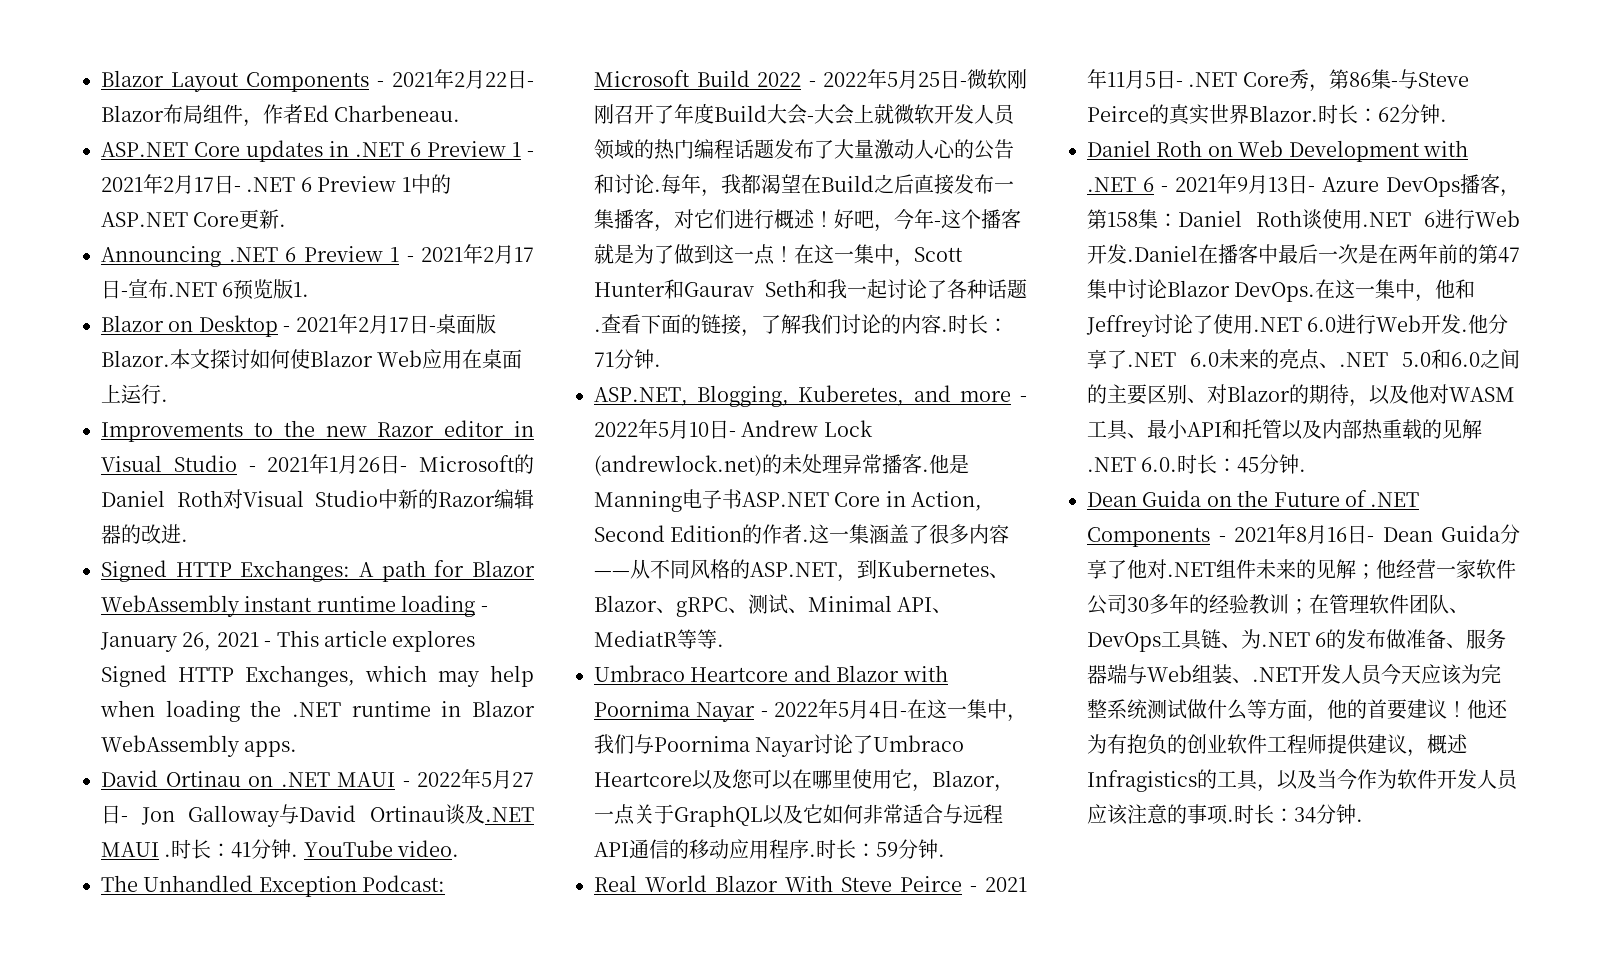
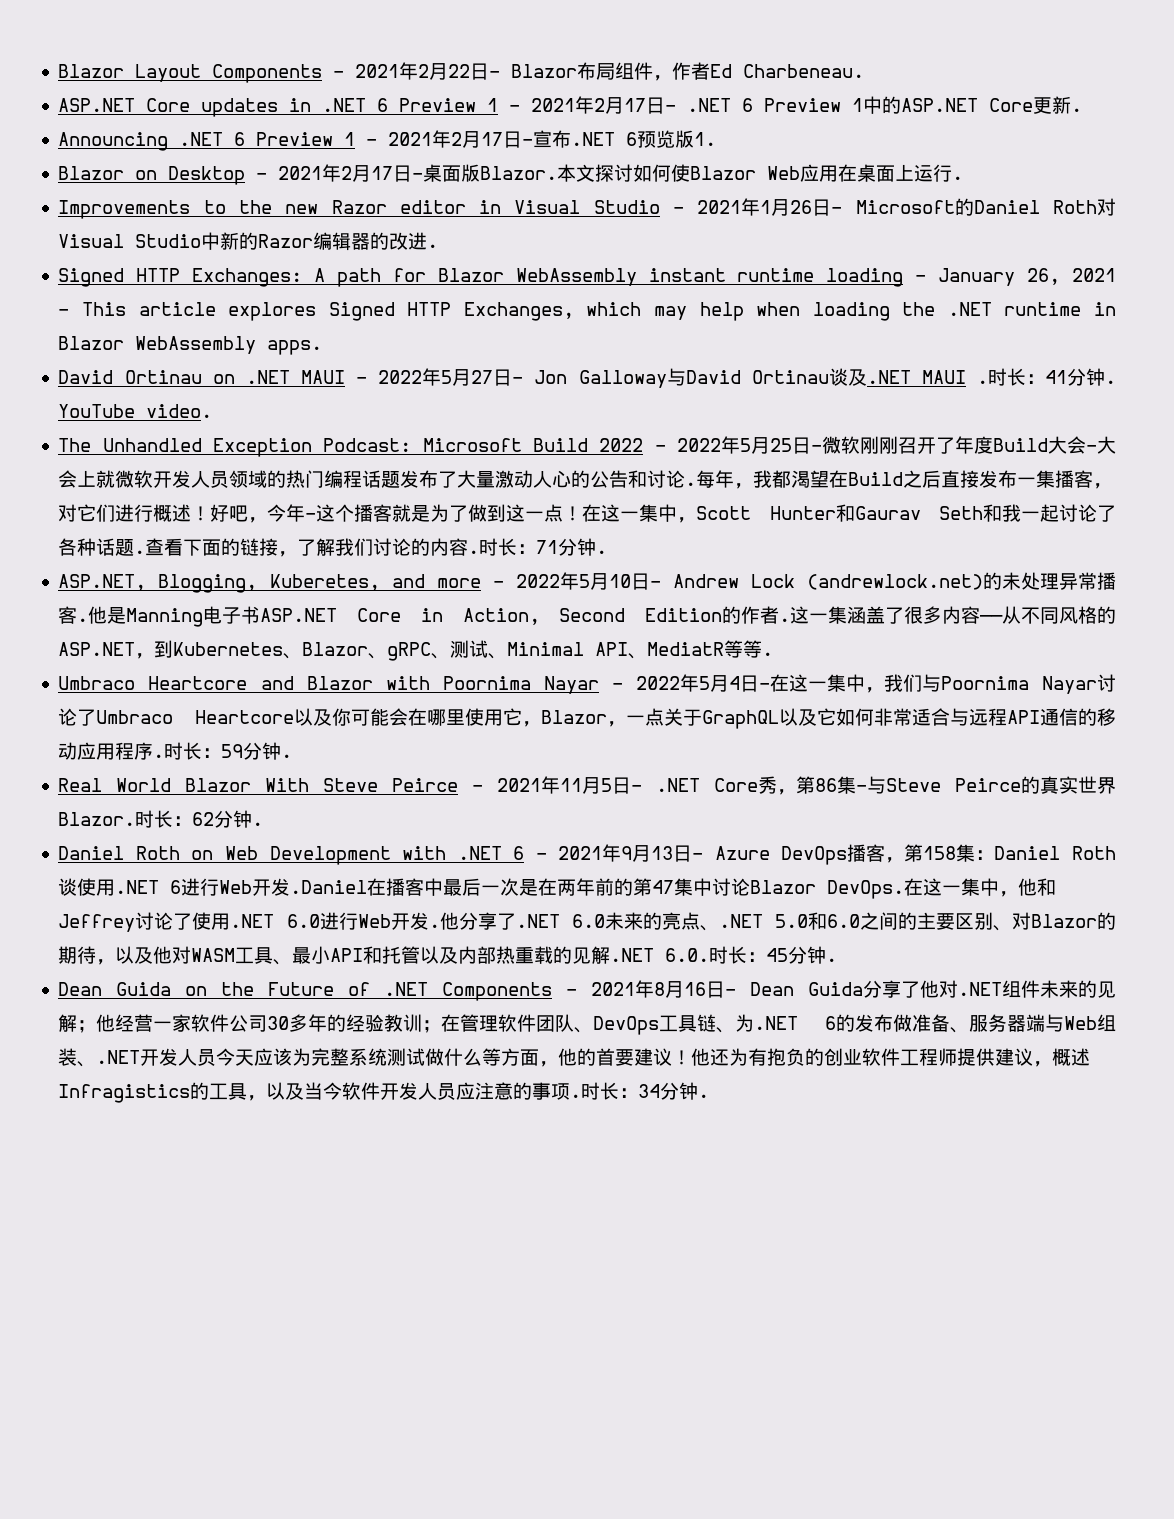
[732,769,793,790] 您可以 -> [332,708,409,726] 你可能会
[1357,769,1397,789] 作为 -> (343, 1091) none
[1107,804,1128,825] 该 -> (476, 1091) none

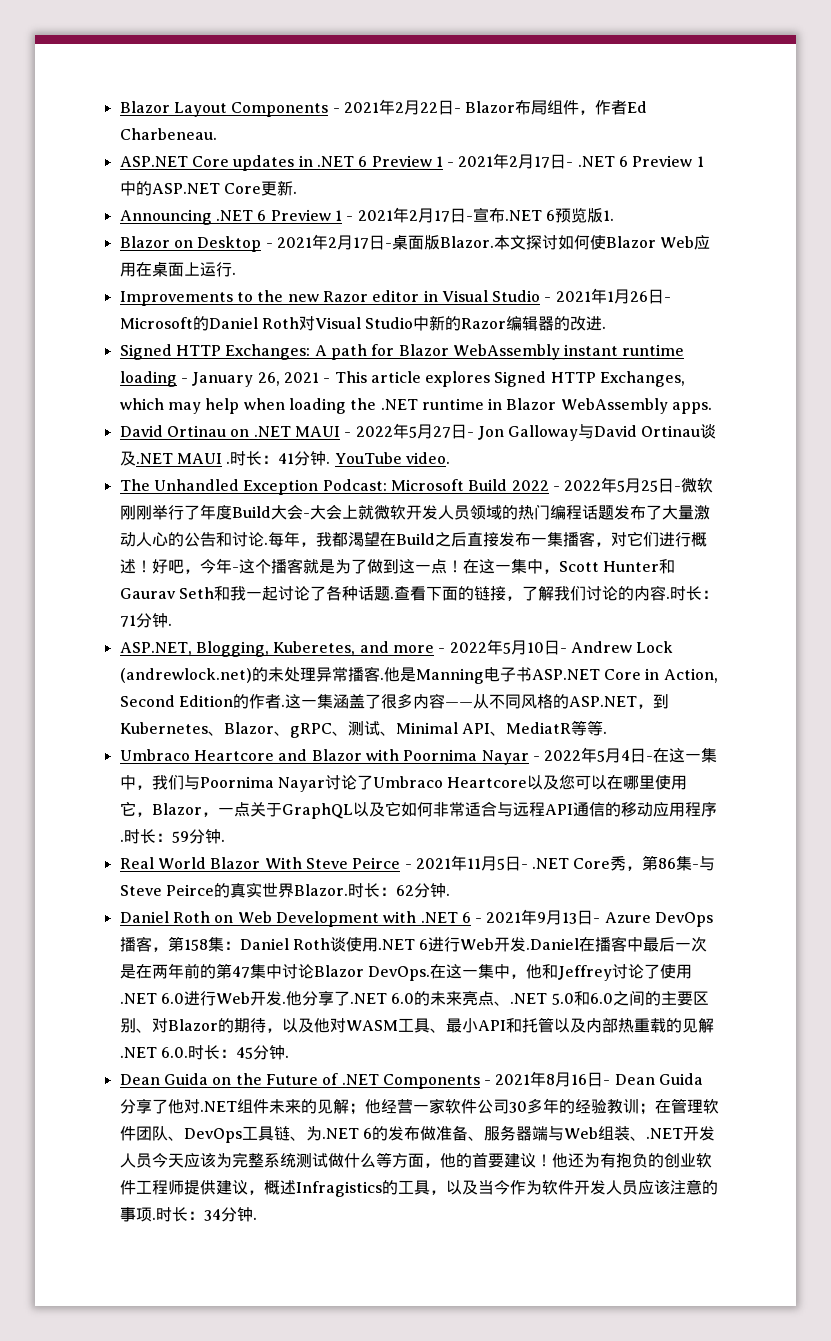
[898,437,936,454] 召开 -> [151,505,184,520] 举行
[332,708,409,726] 你可能会 -> [559,774,608,790] 您可以
[604,912,662,930] 未来的 -> [414,991,463,1006] 的未来
(343, 1091) none -> [509,1180,542,1195] 作为
(476, 1091) none -> [653,1180,670,1195] 该

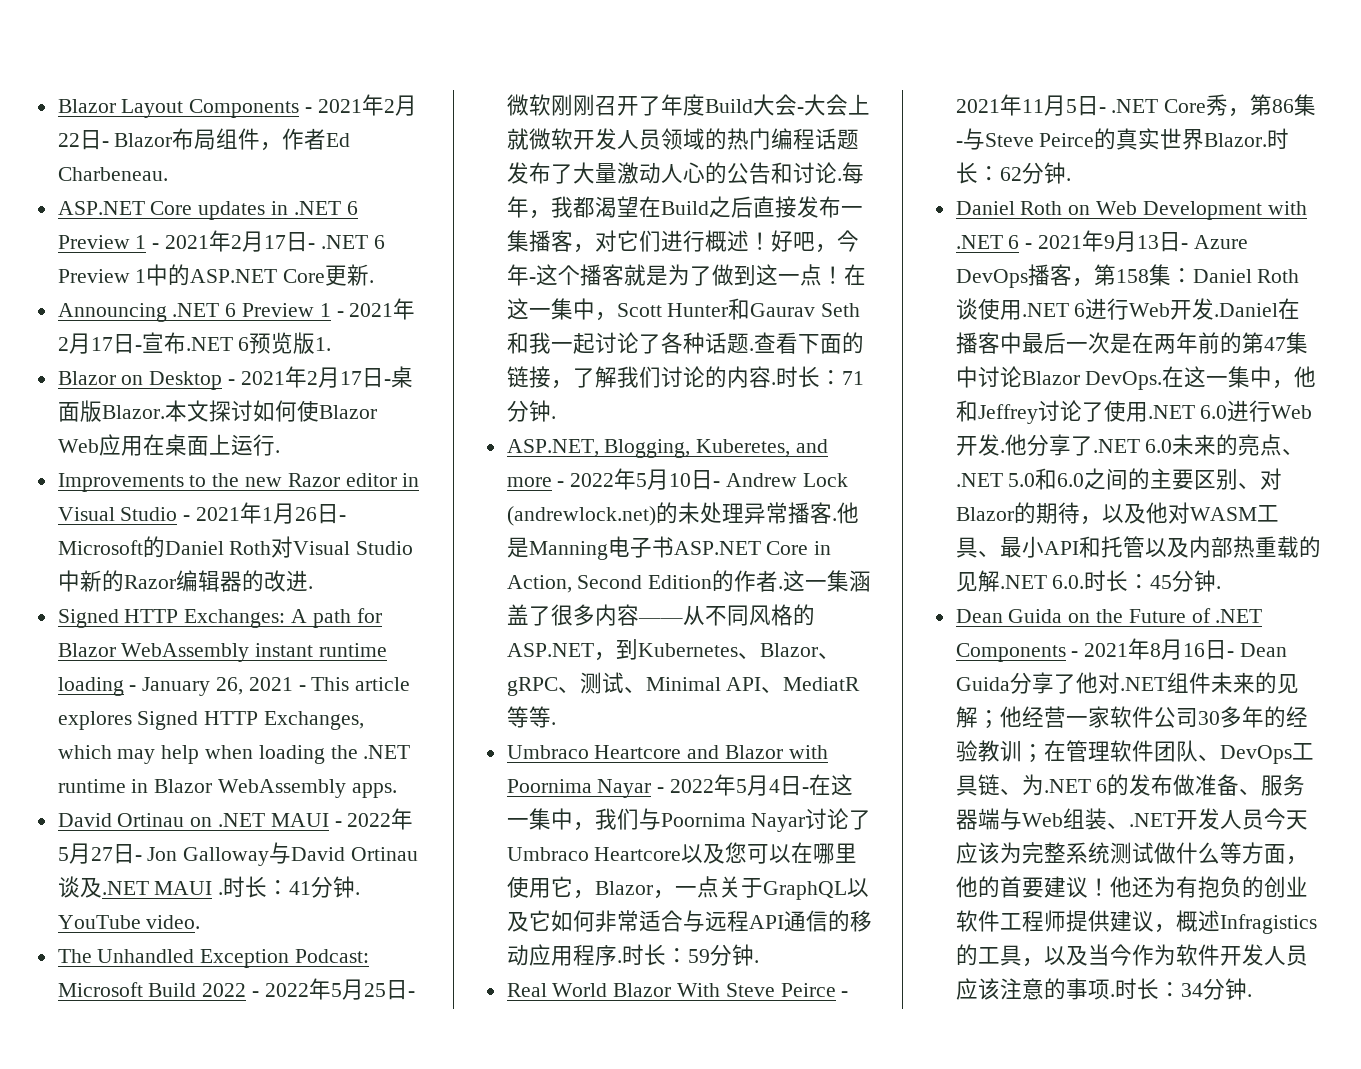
[151,505,184,520] 举行 -> [594,96,639,116] 召开
[414,991,463,1006] 的未来 -> [1172,434,1239,456] 未来的

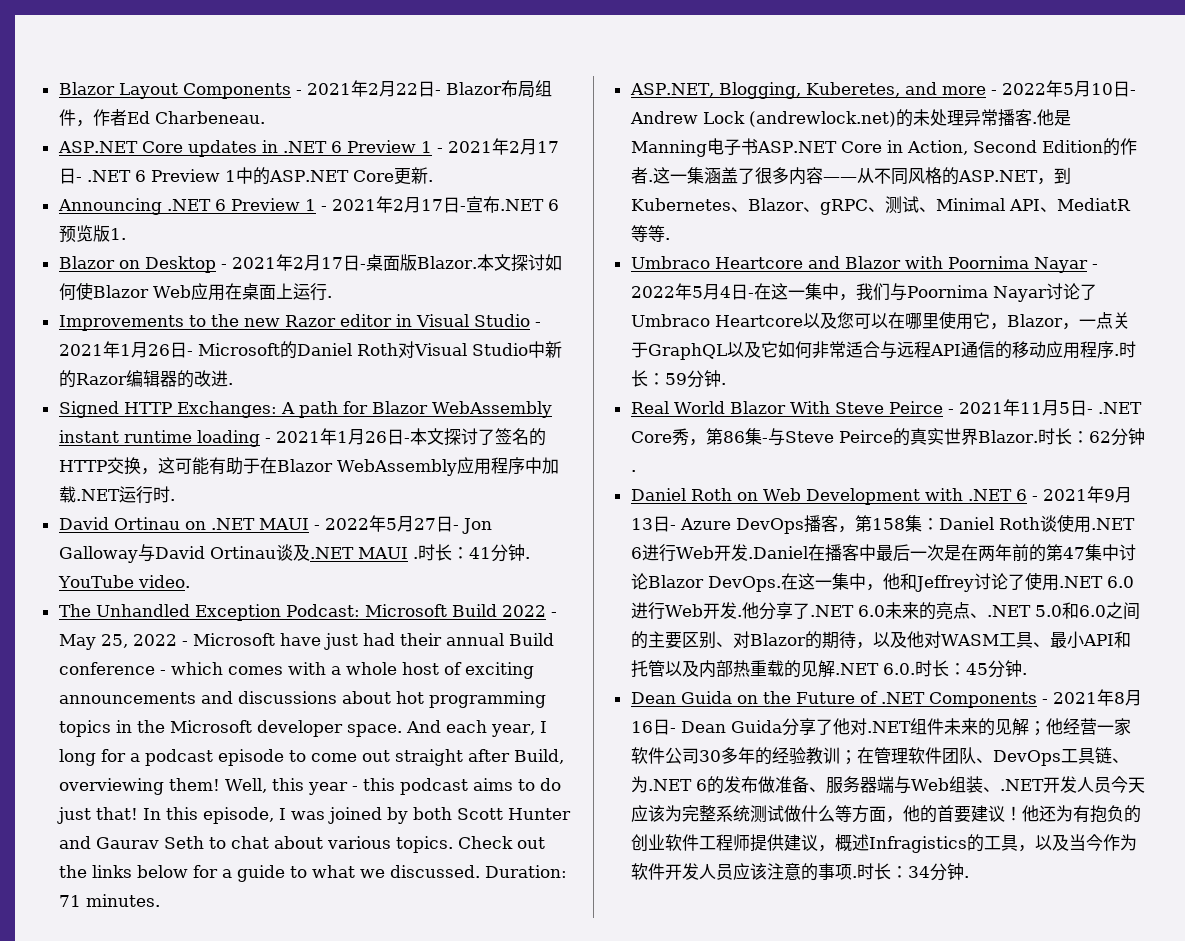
[142,677,411,696] [57,711,365,730] [57,745,411,764] [57,779,397,798] January 26, 2021 - This article explores Signed HTTP Exchanges, which may help when loading the .NET runtime in Blazor WebAssembly apps. -> [275,428,546,446] [58,457,559,476] [58,486,175,504] 2021年1月26日-本文探讨了签名的HTTP交换，这可能有助于在Blazor WebAssembly应用程序中加载.NET运行时.
[264,978,415,1000] [506,94,870,116] [506,128,859,150] [506,162,864,184] [506,196,863,219] [506,230,859,253] [506,264,866,286] [506,298,617,321] 2022年5月25日-微软刚刚召开了年度Build大会-大会上就微软开发人员领域的热门编程话题发布了大量激动人心的公告和讨论.每年，我都渴望在Build之后直接发布一集播客，对它们进行概述！好吧，今年-这个播客就是为了做到这一点！在这一集中， -> [58,633,554,650] [58,662,534,679] [58,691,546,708] [58,720,547,737] [58,749,564,766] [58,778,561,795] [56,807,452,824] May 25, 2022 - Microsoft have just had their annual Build conference - which comes with a whole host of exciting announcements and discussions about hot programming topics in the Microsoft developer space. And each year, I long for a podcast episode to come out straight after Build, overviewing them! Well, this year - this podcast aims to do just that! In this episode, I was joined by both
[728,298,751,320] 和 -> [58,836,91,849] and
[506,332,864,354] [506,366,864,389] [506,400,556,422] 和我一起讨论了各种话题.查看下面的链接，了解我们讨论的内容.时长：71分钟. -> [208,836,545,853] [58,865,567,882] [58,894,160,907] to chat about various topics. Check out the links below for a guide to what we discussed. Duration: 71 minutes.

